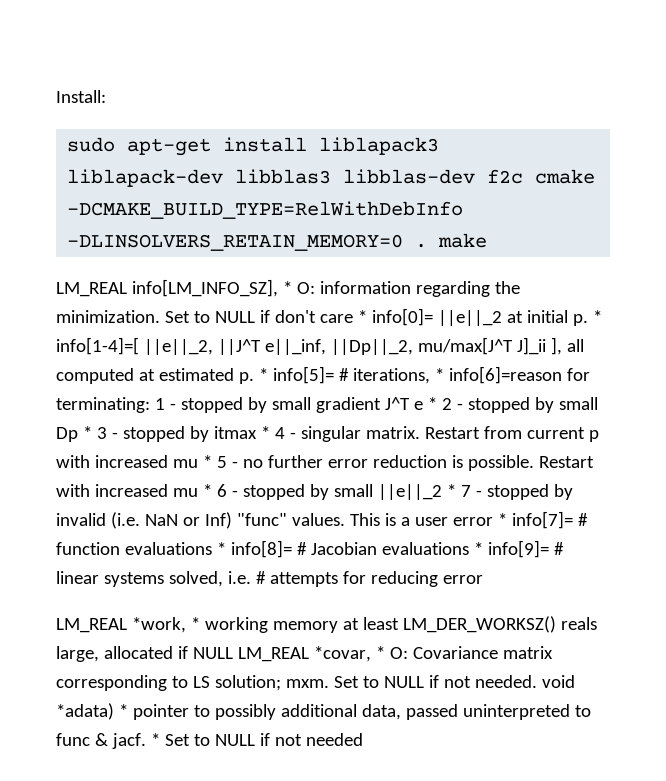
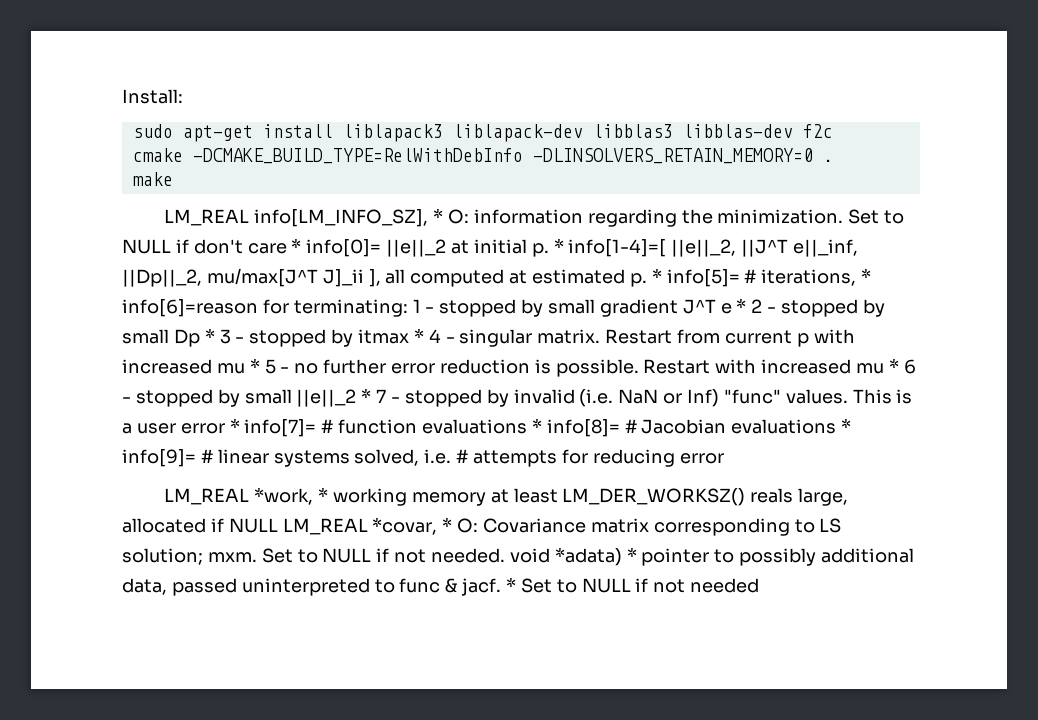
(524, 176) none -> (833, 131) //
(428, 246) none -> (833, 160) //

